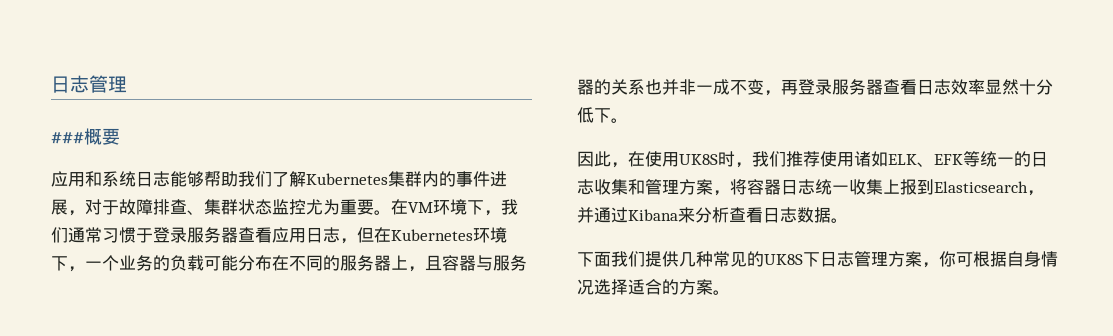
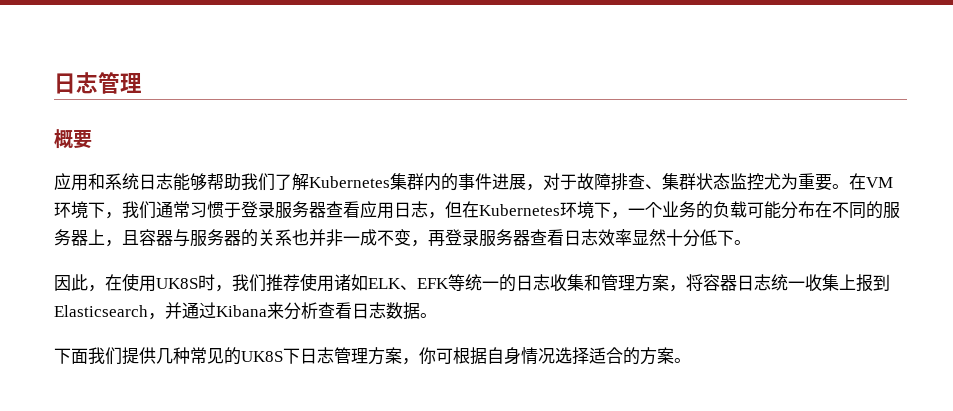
[51,132,84,144] ### -> (142, 83) none

